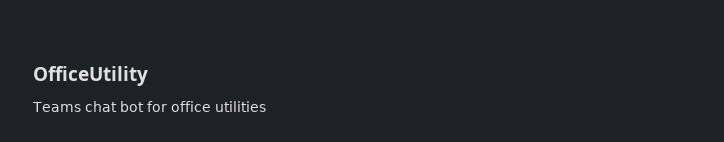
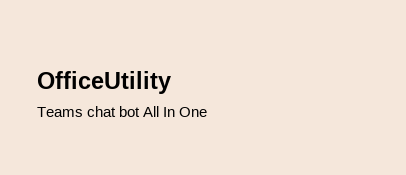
[146,101,266,112] for office utilities -> [143,106,208,117] All In One

